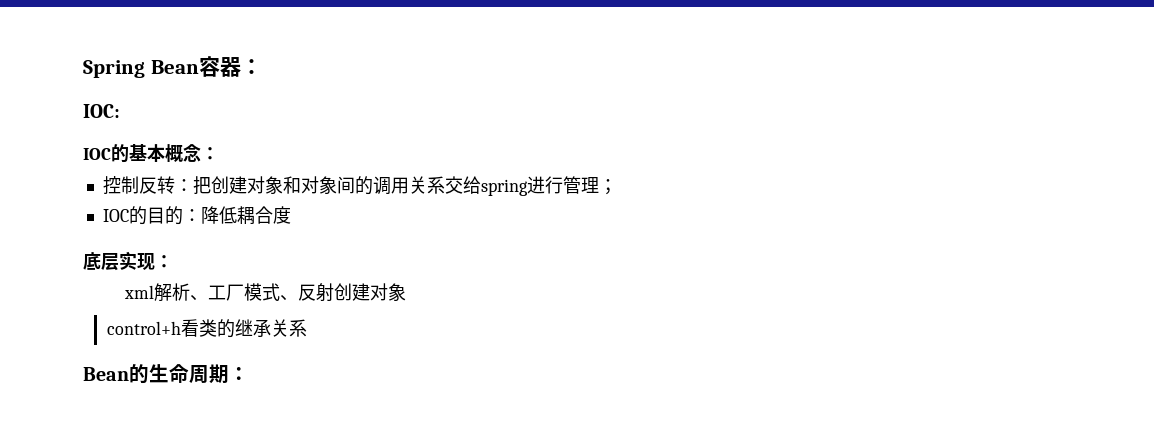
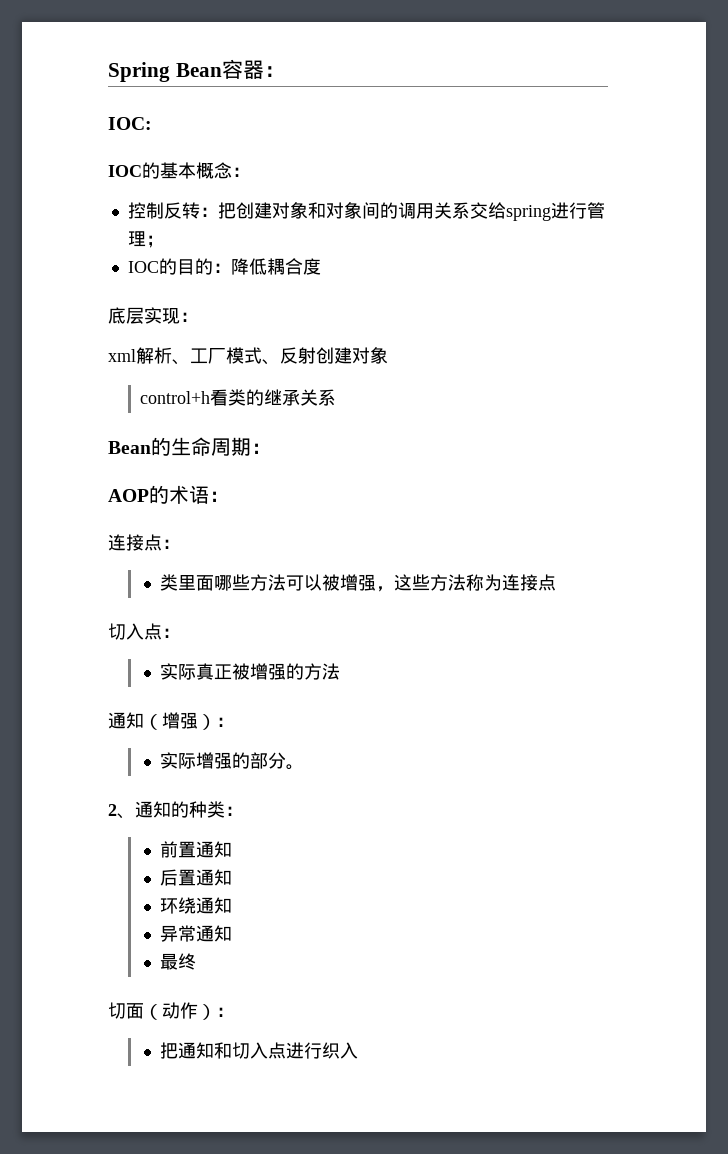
(249, 374) none -> [108,485,229,504] [108,534,180,551] [160,574,557,592] [108,623,180,640] [160,663,341,680] [108,712,234,730] [160,752,305,770] [108,801,243,819] [160,841,233,858] [160,869,233,886] [160,897,233,914] [160,925,233,942] [160,953,197,970] [108,1002,234,1020] [160,1042,359,1059] // AOP的术语： // 连接点： // 类里面哪些方法可以被增强，这些方法称为连接点 // 切入点： // 实际真正被增强的方法 // 通知（增强）： // 实际增强的部分。 // 2、通知的种类： // 前置通知 // 后置通知 // 环绕通知 // 异常通知 // 最终 // 切面（动作）： // 把通知和切入点进行织入

